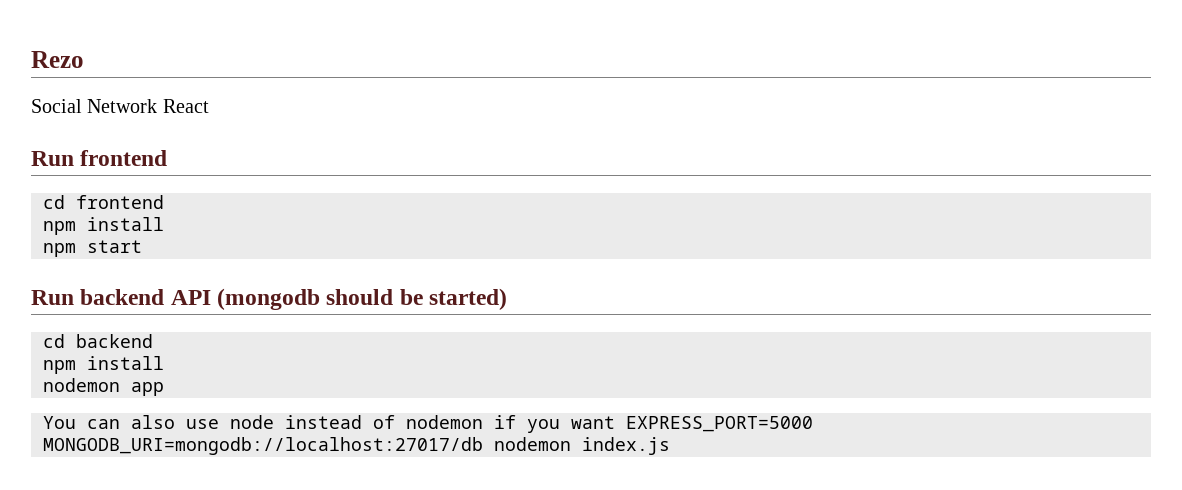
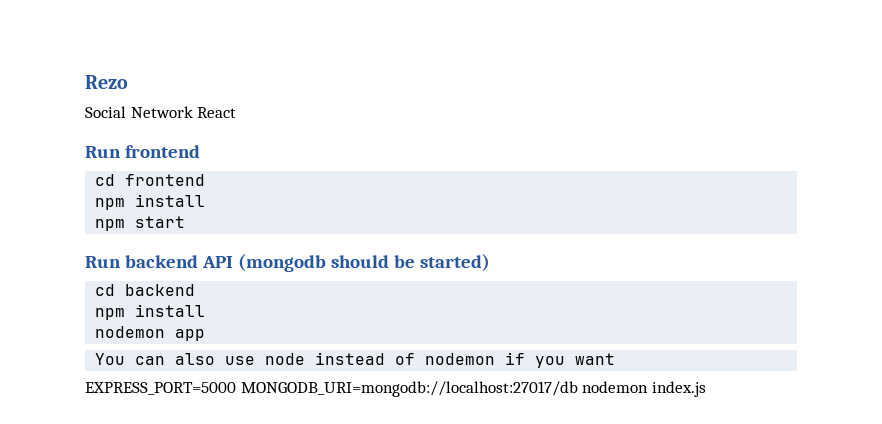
(615, 422) none -> (616, 359) //

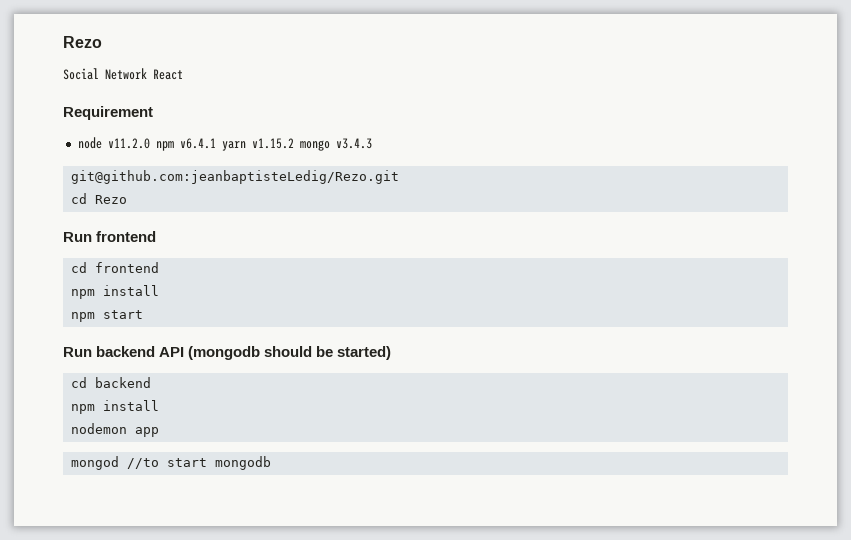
(237, 112) none -> [63,106,153,120] [77,137,372,151] [71,170,400,184] [71,193,128,204] // Requirement // node v11.2.0 npm v6.4.1 yarn v1.15.2 mongo v3.4.3 // git@github.com:jeanbaptisteLedig/Rezo.git // cd Rezo
[95,352,616,368] [85,381,706,397] You can also use node instead of nodemon if you want // EXPRESS_PORT=5000 MONGODB_URI=mongodb://localhost:27017/db nodemon index.js -> [71,456,272,470] mongod //to start mongodb

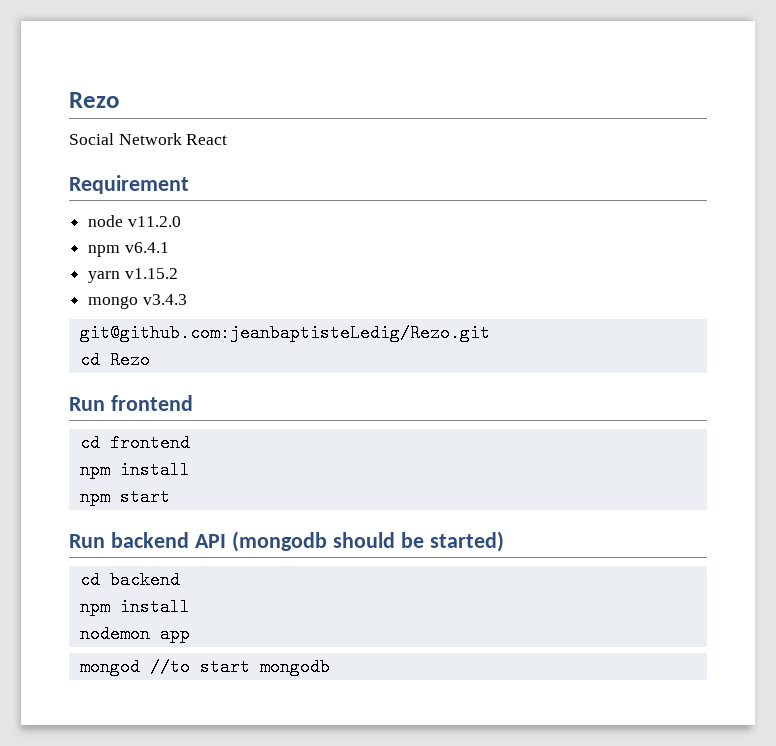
(150, 143) none -> (181, 221) //
(216, 143) none -> (169, 247) //
(294, 143) none -> (178, 273) //

